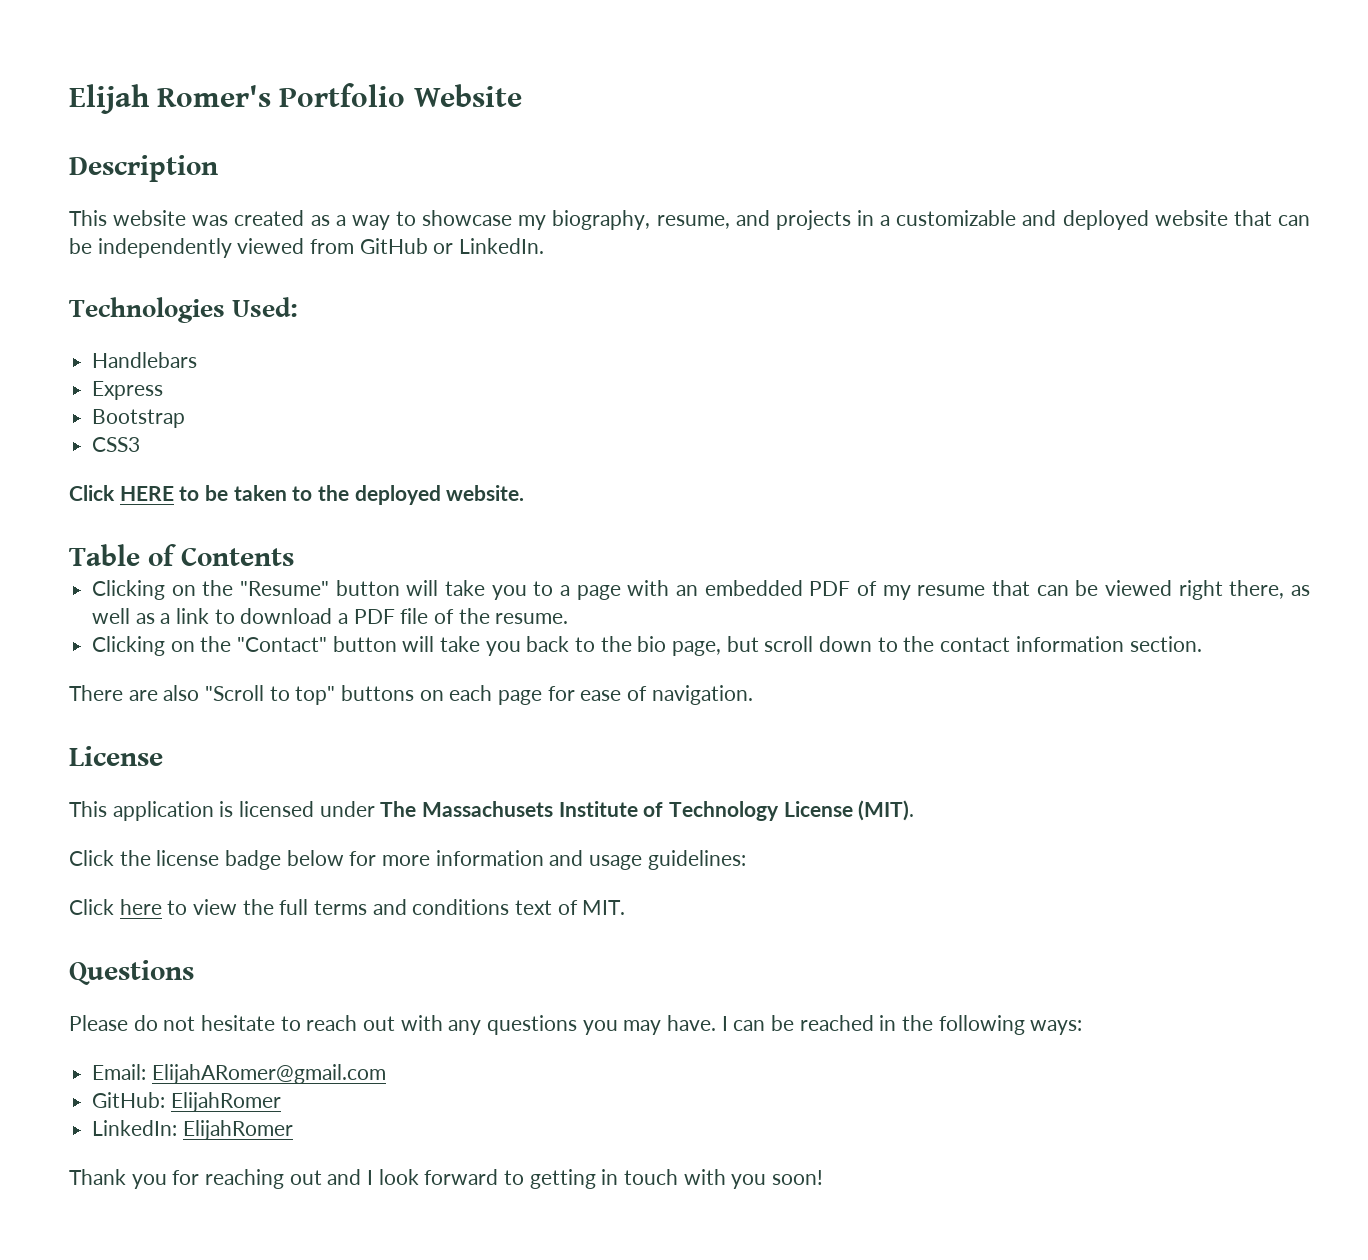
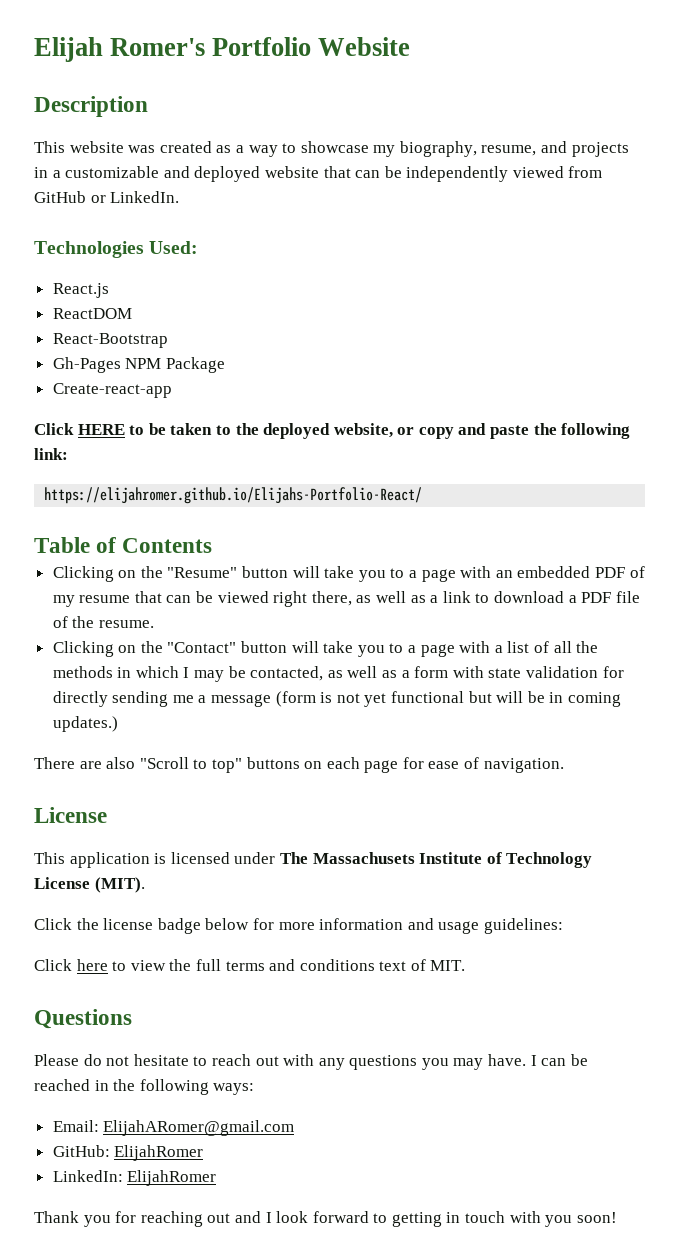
[92,352,198,368] [92,381,164,400] [92,409,186,428] [92,437,141,452] Handlebars // Express // Bootstrap // CSS3 -> [52,283,109,298] [52,308,132,319] [52,333,168,348] [52,357,225,373] [52,383,172,398] React.js // ReactDOM // React-Bootstrap // Gh-Pages NPM Package // Create-react-app
[446,485,525,501] website. -> [333,423,631,439] [34,448,68,460] [44,487,423,504] website, or copy and paste the following link: // https://elijahromer.github.io/Elijahs-Portfolio-React/
[526,636,1202,656] back to the bio page, but scroll down to the contact information section. -> [389,641,599,657] [52,666,624,682] [52,691,621,707] [52,716,118,732] to a page with a list of all the methods in which I may be contacted, as well as a form with state validation for directly sending me a message (form is not yet functional but will be in coming updates.)

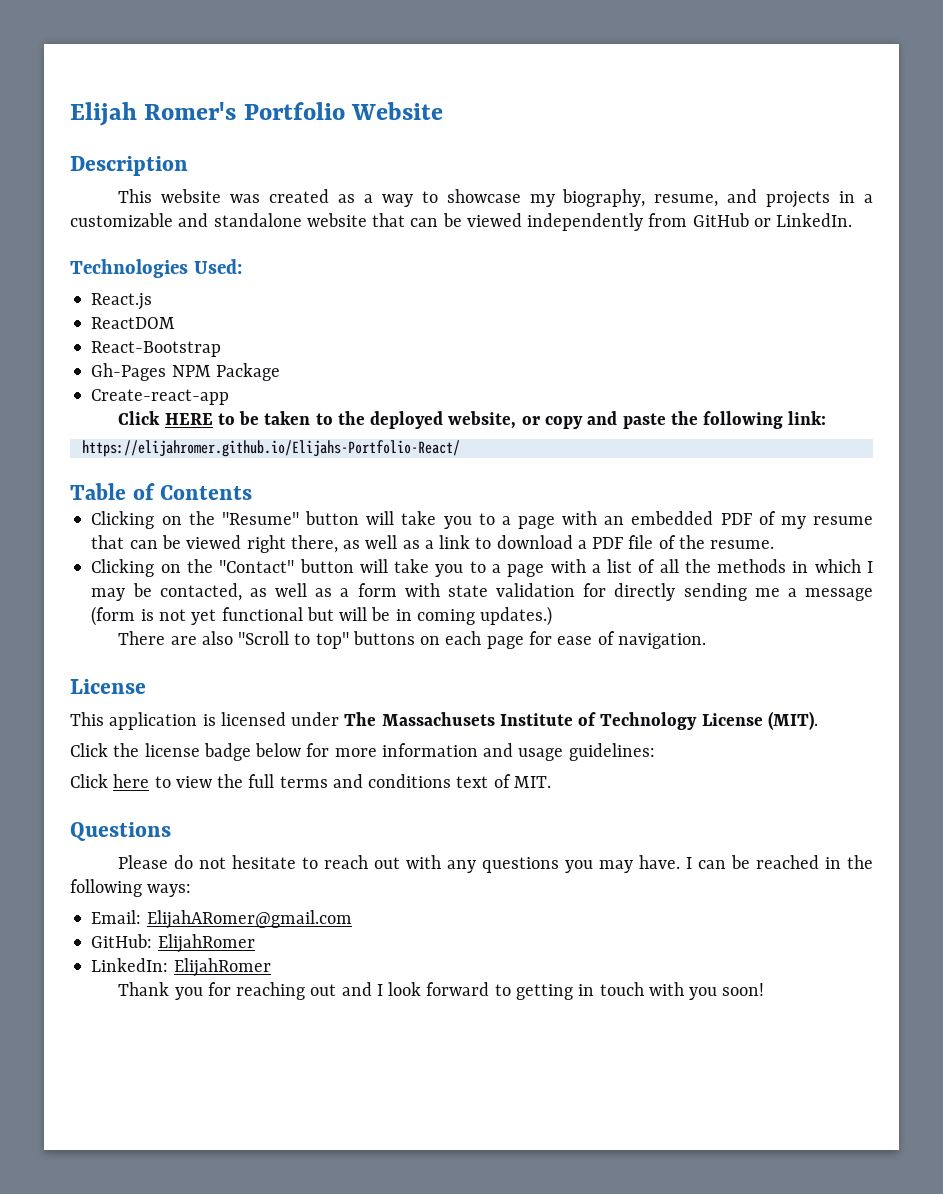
[194,166,261,182] deployed -> [213,213,302,227] standalone
[406,166,564,182] independently viewed -> [466,213,644,231] viewed independently

